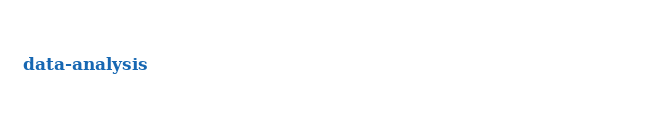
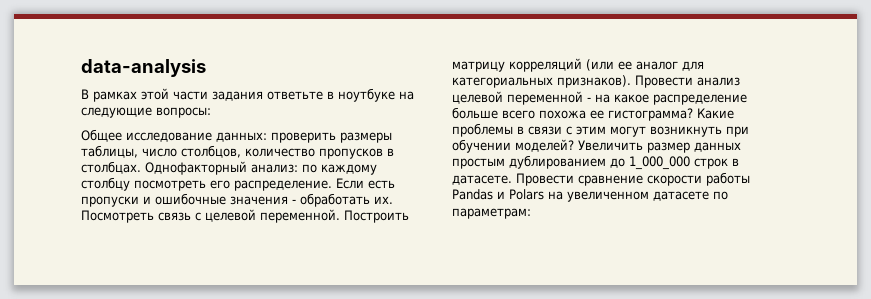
(148, 65) none -> [81,88,414,102] [81,107,211,118] [81,129,392,143] [81,145,394,159] [81,161,377,175] [81,177,395,191] [81,193,393,207] [81,209,409,223] [452,58,704,72] [452,75,740,88] [452,91,747,105] [452,107,734,121] [452,123,749,137] [452,139,741,153] [452,155,739,170] [452,172,750,186] [452,189,728,202] [452,208,531,219] // В рамках этой части задания ответьте в ноутбуке на следующие вопросы: // Общее исследование данных: проверить размеры таблицы, число столбцов, количество пропусков в столбцах. Однофакторный анализ: по каждому столбцу посмотреть его распределение. Если есть пропуски и ошибочные значения - обработать их. Посмотреть связь с целевой переменной. Построить матрицу корреляций (или ее аналог для категориальных признаков). Провести анализ целевой переменной - на какое распределение больше всего похожа ее гистограмма? Какие проблемы в связи с этим могут возникнуть при обучении моделей? Увеличить размер данных простым дублированием до 1_000_000 строк в датасете. Провести сравнение скорости работы Pandas и Polars на увеличенном датасете по параметрам:

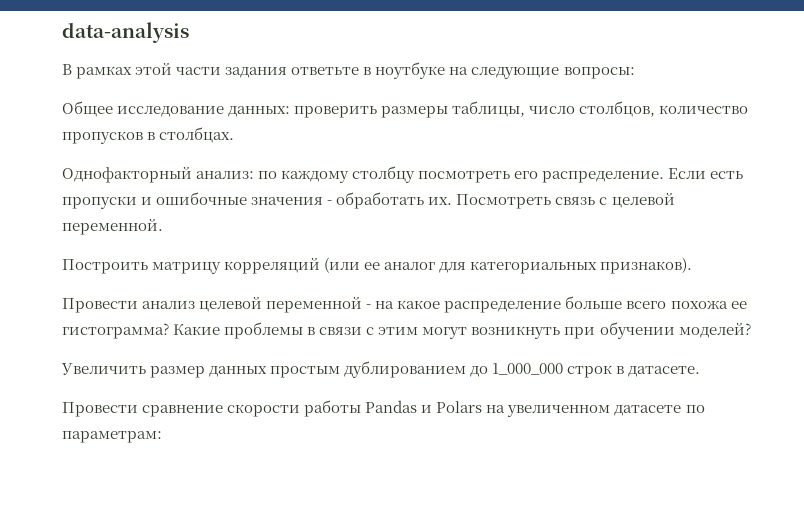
(141, 167) none -> (235, 135) //
(340, 216) none -> (163, 226) //
(631, 81) none -> (693, 265) //
(574, 145) none -> (751, 330) //
(512, 180) none -> (701, 371) //

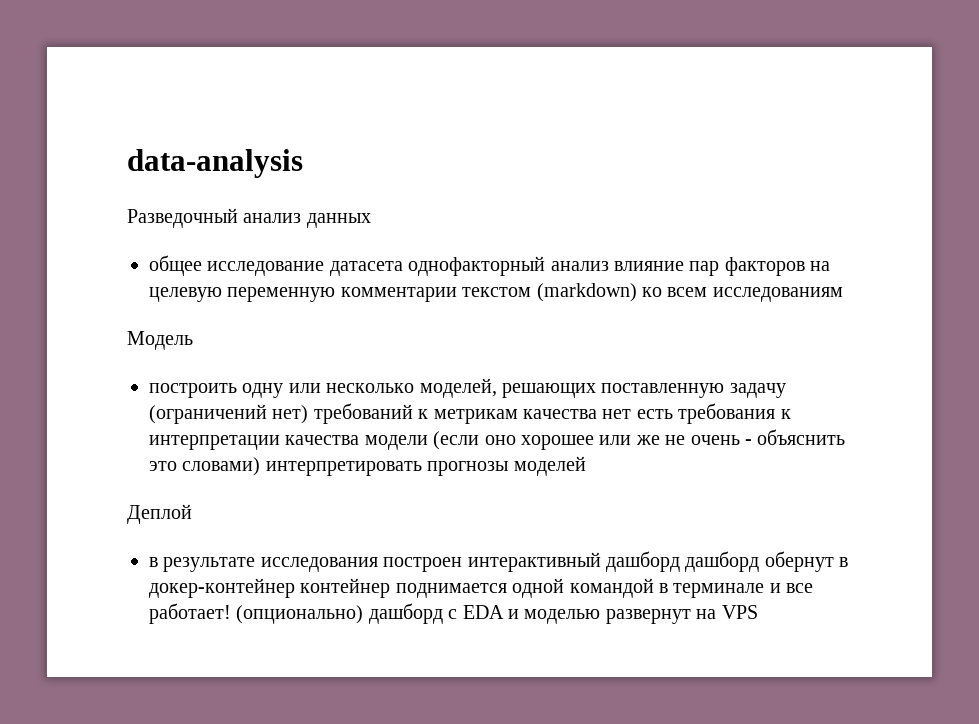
[62,62,635,79] [62,101,749,118] [62,127,235,144] [62,166,744,183] [62,192,675,209] [62,218,163,235] [62,257,693,274] [62,296,747,313] [62,322,751,339] [61,361,701,378] [62,400,705,417] [62,431,162,443] В рамках этой части задания ответьте в ноутбуке на следующие вопросы: // Общее исследование данных: проверить размеры таблицы, число столбцов, количество пропусков в столбцах. // Однофакторный анализ: по каждому столбцу посмотреть его распределение. Если есть пропуски и ошибочные значения - обработать их. Посмотреть связь с целевой переменной. // Построить матрицу корреляций (или ее аналог для категориальных признаков). // Провести анализ целевой переменной - на какое распределение больше всего похожа ее гистограмма? Какие проблемы в связи с этим могут возникнуть при обучении моделей? // Увеличить размер данных простым дублированием до 1_000_000 строк в датасете. // Провести сравнение скорости работы Pandas и Polars на увеличенном датасете по параметрам: -> [127,208,371,228] [149,255,831,276] [149,283,843,302] [127,331,193,350] [149,378,786,398] [149,403,791,424] [149,429,846,450] [149,456,586,476] [127,504,192,524] [149,551,849,572] [149,578,814,598] [149,603,758,624] Разведочный анализ данных // общее исследование датасета однофакторный анализ влияние пар факторов на целевую переменную комментарии текстом (markdown) ко всем исследованиям // Модель // построить одну или несколько моделей, решающих поставленную задачу (ограничений нет) требований к метрикам качества нет есть требования к интерпретации качества модели (если оно хорошее или же не очень - объяснить это словами) интерпретировать прогнозы моделей // Деплой // в результате исследования построен интерактивный дашборд дашборд обернут в докер-контейнер контейнер поднимается одной командой в терминале и все работает! (опционально) дашборд с EDA и моделью развернут на VPS

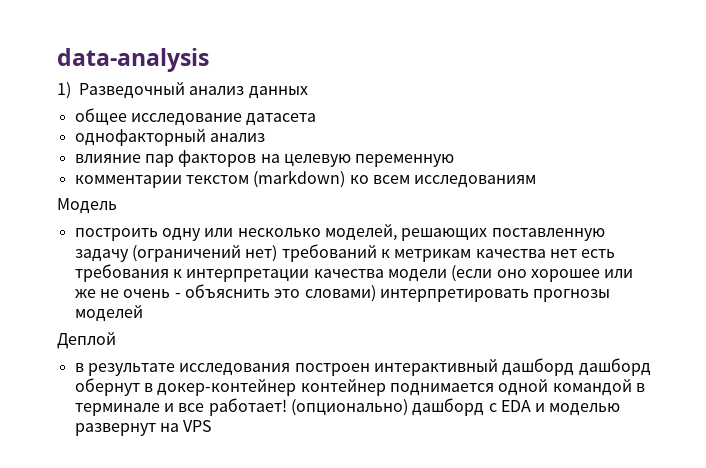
(303, 163) none -> [57,82,71,99] 1)
(403, 268) none -> (317, 119) //
(609, 266) none -> (265, 137) //
(336, 294) none -> (455, 160) //

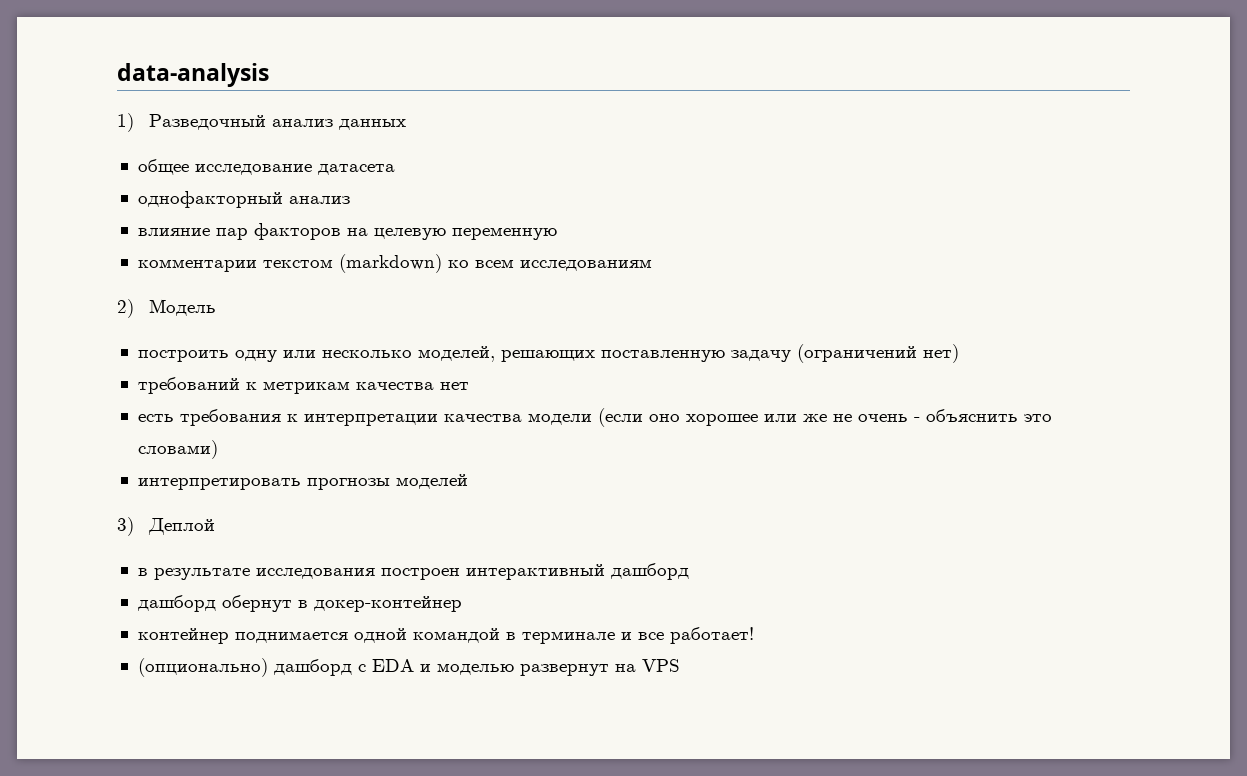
(537, 181) none -> [117,299,134,318] 2)
(278, 253) none -> (959, 353) //
(577, 253) none -> (469, 386) //
(376, 293) none -> (218, 449) //
(143, 313) none -> [117,517,134,536] 3)
(575, 367) none -> (689, 571) //
(297, 387) none -> (462, 604) //
(287, 407) none -> (754, 635) //

